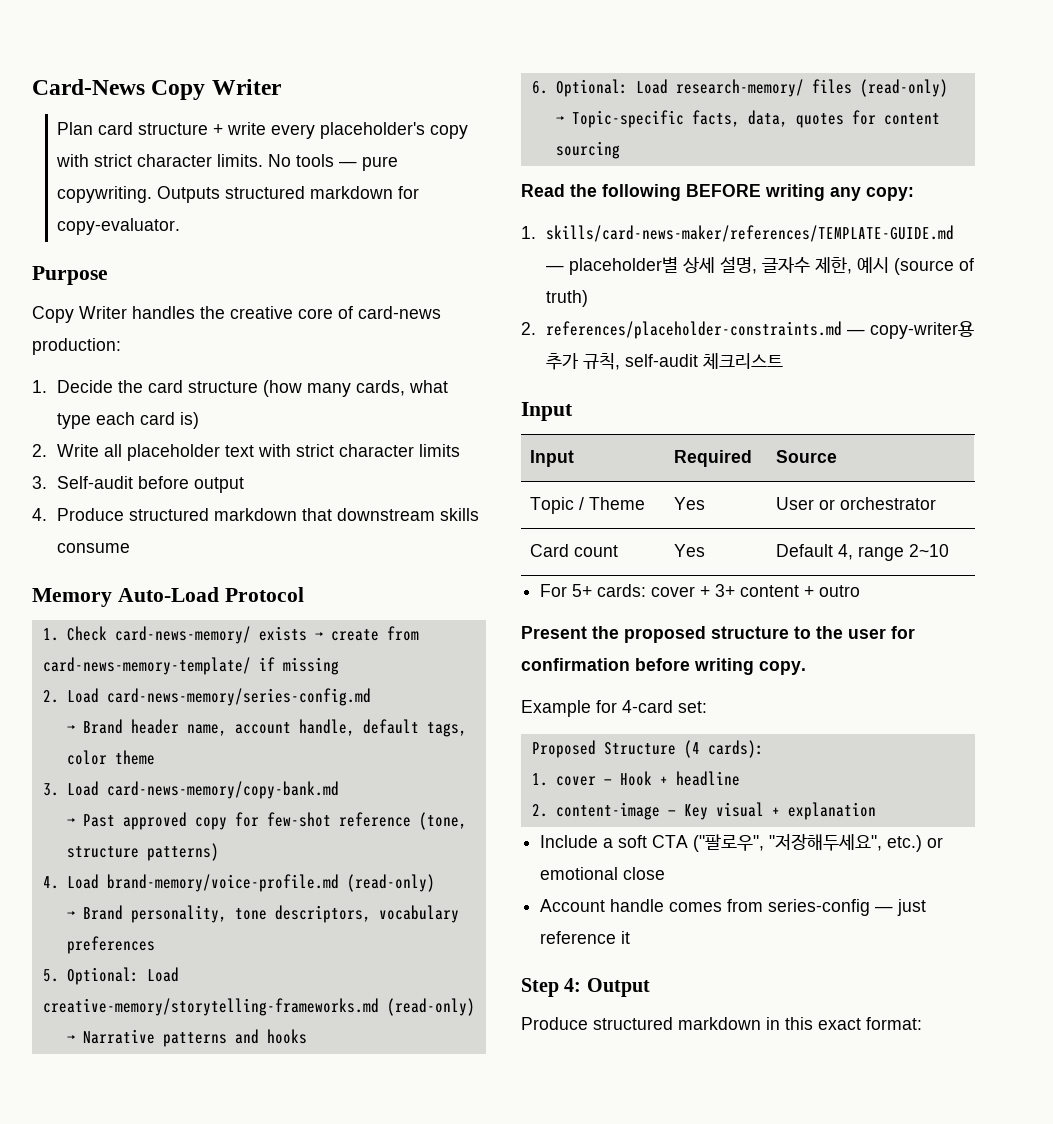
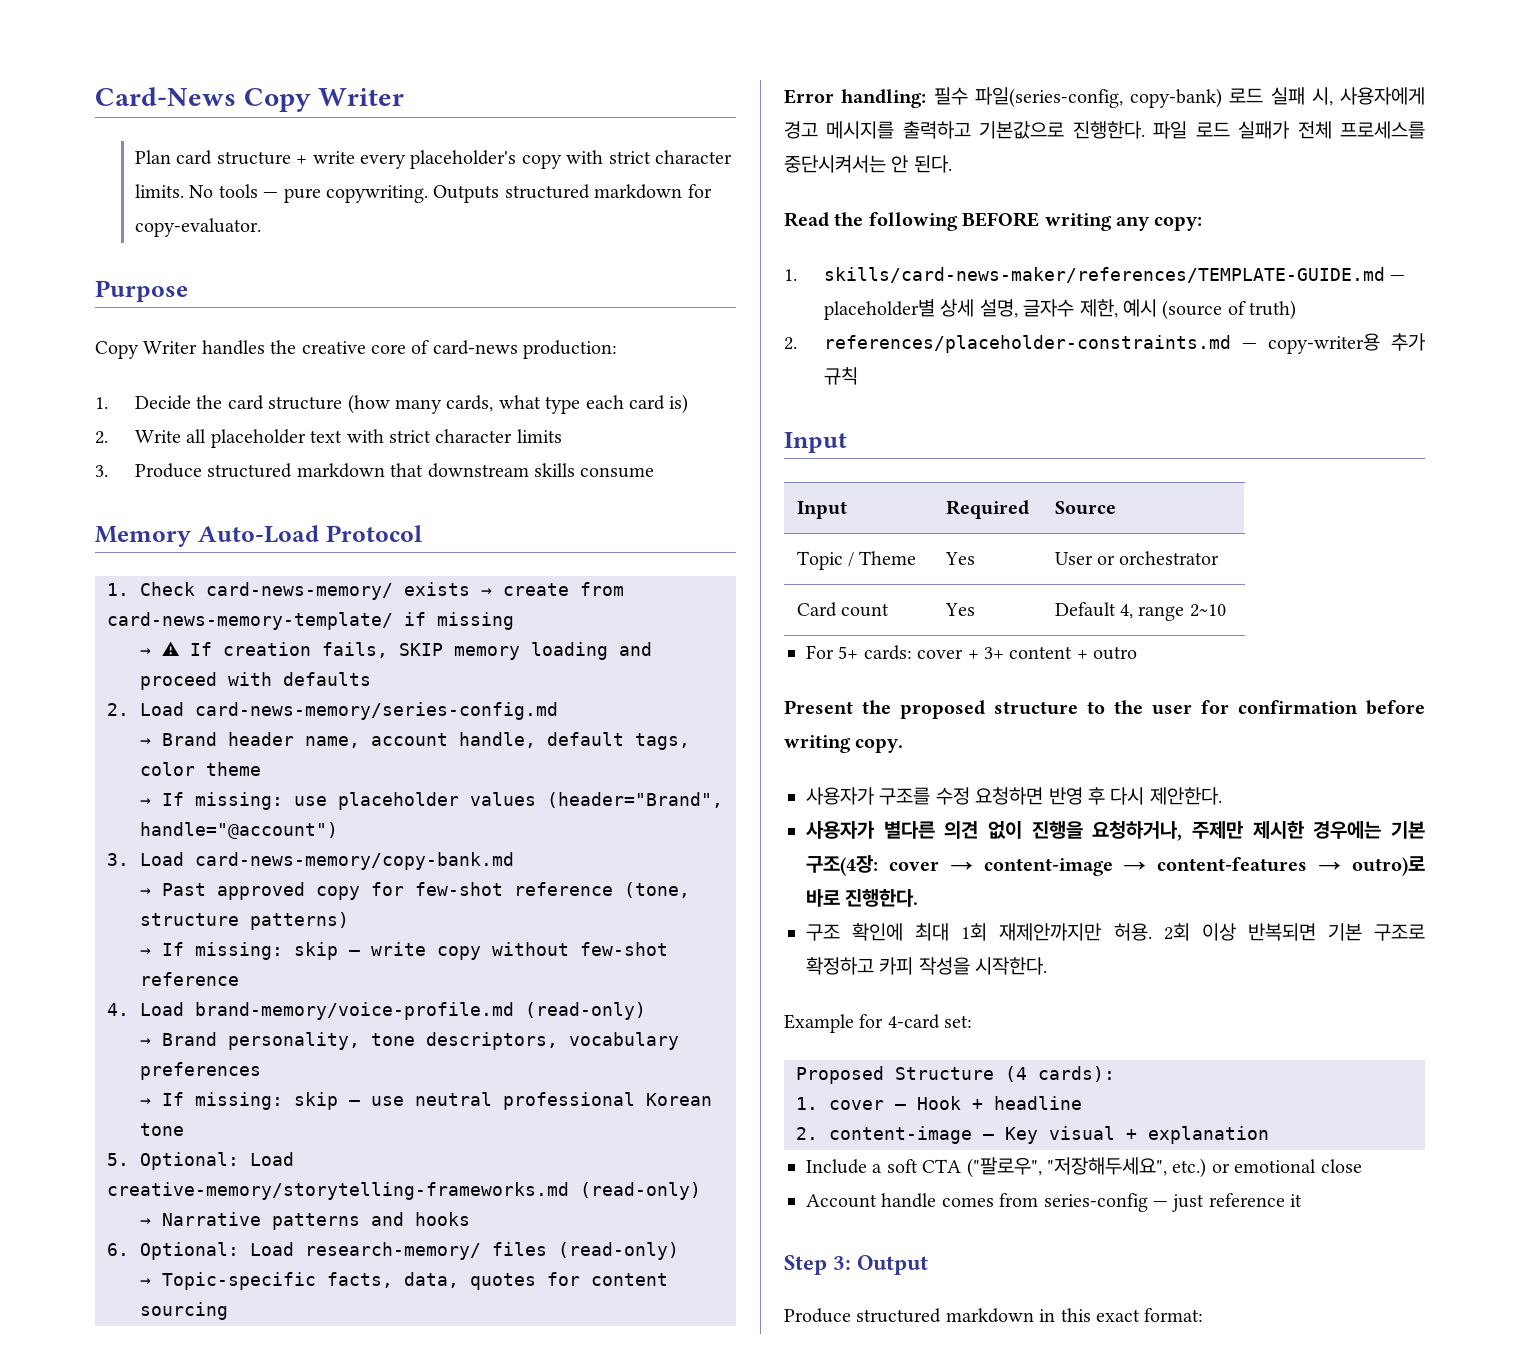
[57,476,245,493] [32,508,47,521] Self-audit before output // 4. -> (108, 471) none
(339, 666) none -> [140,641,652,660] [140,672,371,690] // → ⚠ If creation fails, SKIP memory loading and proceed with defaults
(155, 757) none -> [140,792,723,810] [140,822,338,839] // → If missing: use placeholder values (header="Brand", handle="@account")
(219, 852) none -> [140,942,668,960] [140,972,239,986] // → If missing: skip — write copy without few-shot reference
(155, 945) none -> [140,1092,712,1110] [140,1123,184,1136] // → If missing: skip — use neutral professional Korean tone
(620, 150) none -> [784,87,1425,108] [784,121,1425,139] [784,155,952,173] // Error handling: 필수 파일(series-config, copy-bank) 로드 실패 시, 사용자에게 경고 메시지를 출력하고 기본값으로 진행한다. 파일 로드 실패가 전체 프로세스를 중단시켜서는 안 된다.
[583,353,784,370] 규칙, self-audit 체크리스트 -> [823,367,858,385] 규칙
(806, 668) none -> [806,787,1222,805] [806,820,1425,841] [806,855,1425,876] [806,889,919,907] [806,923,1425,941] [806,957,1048,975] // 사용자가 구조를 수정 요청하면 반영 후 다시 제안한다. // 사용자가 별다른 의견 없이 진행을 요청하거나, 주제만 제시한 경우에는 기본 구조(4장: cover → content-image → content-features → outro)로 바로 진행한다. // 구조 확인에 최대 1회 재제안까지만 허용. 2회 이상 반복되면 기본 구조로 확정하고 카피 작성을 시작한다.
[564,978,582,992] 4: -> [833,1256,852,1270] 3:

